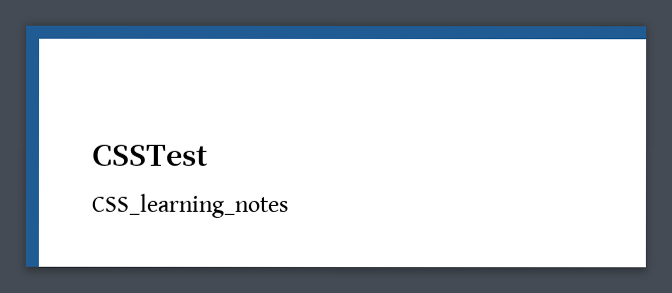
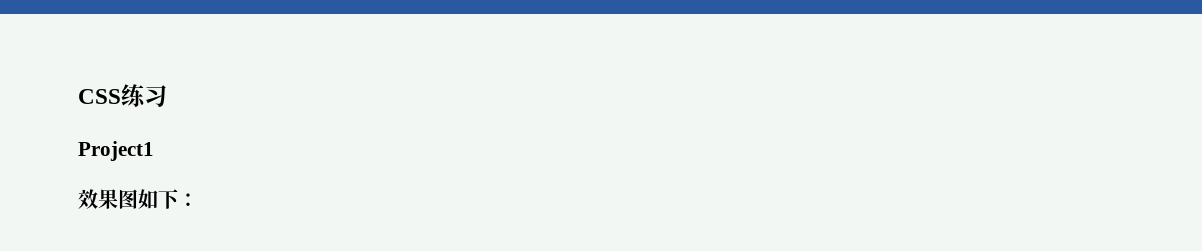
[91,144,209,166] [91,193,289,218] CSSTest // CSS_learning_notes -> [78,84,167,107] [78,141,154,161] [78,189,198,209] CSS练习 // Project1 // 效果图如下：

